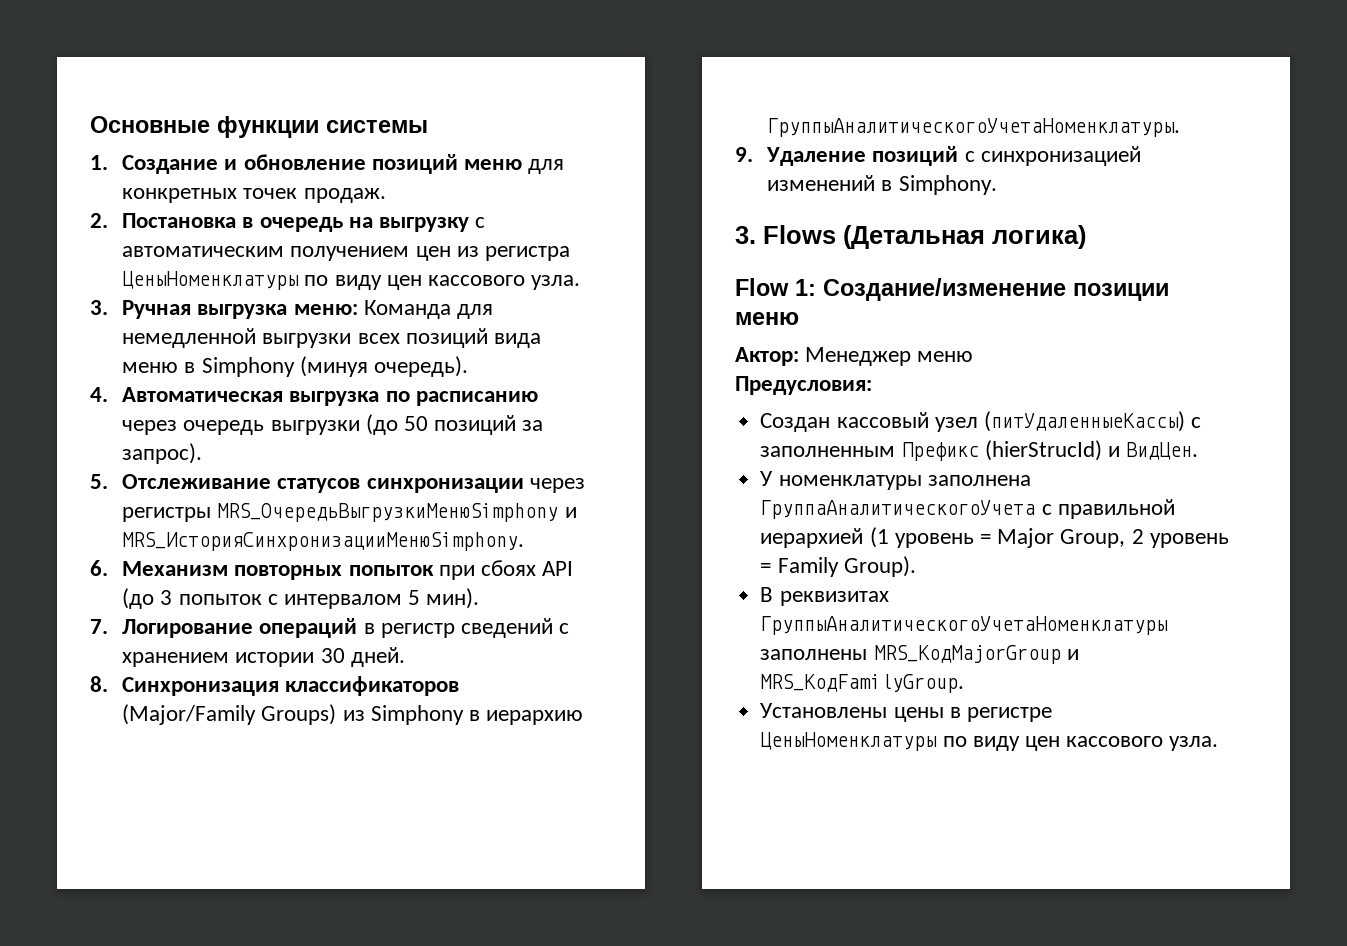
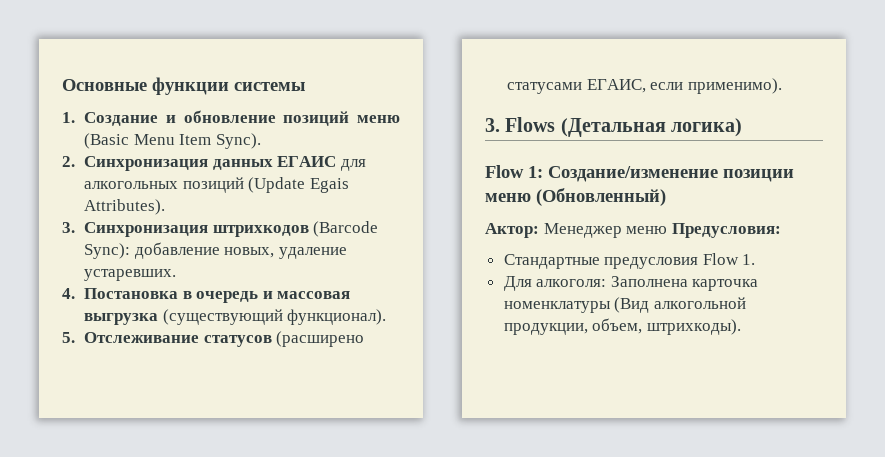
[528,159,565,174] [122,188,386,203] [90,213,486,232] [122,246,570,261] [122,271,581,290] [90,300,493,319] [122,328,541,348] [122,356,468,377] [90,387,538,406] [122,414,544,435] [122,443,203,464] [90,474,585,493] [122,503,577,522] [122,532,525,551] [90,560,574,580] [122,588,480,609] [90,618,570,638] [122,647,405,667] [90,676,460,696] [122,704,584,725] [767,118,1181,137] [735,146,1141,166] [767,175,997,195] для конкретных точек продаж. // 2. Постановка в очередь на выгрузку с автоматическим получением цен из регистра ЦеныНоменклатуры по виду цен кассового узла. // 3. Ручная выгрузка меню: Команда для немедленной выгрузки всех позиций вида меню в Simphony (минуя очередь). // 4. Автоматическая выгрузка по расписанию через очередь выгрузки (до 50 позиций за запрос). // 5. Отслеживание статусов синхронизации через регистры MRS_ОчередьВыгрузкиМенюSimphony и MRS_ИсторияСинхронизацииМенюSimphony. // 6. Механизм повторных попыток при сбоях API (до 3 попыток с интервалом 5 мин). // 7. Логирование операций в регистр сведений с хранением истории 30 дней. // 8. Синхронизация классификаторов (Major/Family Groups) из Simphony в иерархию ГруппыАналитическогоУчетаНоменклатуры. // 9. Удаление позиций с синхронизацией изменений в Simphony. -> [83,133,261,149] [62,156,366,171] [83,177,349,193] [83,199,165,215] [62,221,379,237] [83,242,347,259] [83,269,176,281] [62,288,351,303] [83,309,387,325] [62,331,365,347] [506,78,782,94] (Basic Menu Item Sync). // 2. Синхронизация данных ЕГАИС для алкогольных позиций (Update Egais Attributes). // 3. Синхронизация штрихкодов (Barcode Sync): добавление новых, удаление устаревших. // 4. Постановка в очередь и массовая выгрузка (существующий функционал). // 5. Отслеживание статусов (расширено статусами ЕГАИС, если применимо).
(799, 318) none -> [536,188,666,206] (Обновленный)
(974, 356) // -> (668, 230) none
[760,411,1202,432] [760,440,1199,461] [760,471,1031,490] [760,499,1175,519] [760,527,1229,548] [760,556,916,577] [760,587,889,606] [760,616,1169,635] [760,645,1079,664] [760,674,965,693] [760,703,1052,722] [760,732,1219,751] Создан кассовый узел (питУдаленныеКассы) с заполненным Префикс (hierStrucId) и ВидЦен. // У номенклатуры заполнена ГруппаАналитическогоУчета с правильной иерархией (1 уровень = Major Group, 2 уровень = Family Group). // В реквизитах ГруппыАналитическогоУчетаНоменклатуры заполнены MRS_КодMajorGroup и MRS_КодFamilyGroup. // Установлены цены в регистре ЦеныНоменклатуры по виду цен кассового узла. -> [503,253,756,269] [503,276,759,291] [503,297,746,313] [503,318,741,335] Стандартные предусловия Flow 1. // Для алкоголя: Заполнена карточка номенклатуры (Вид алкогольной продукции, объем, штрихкоды).

